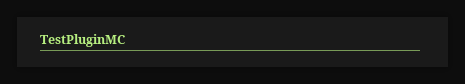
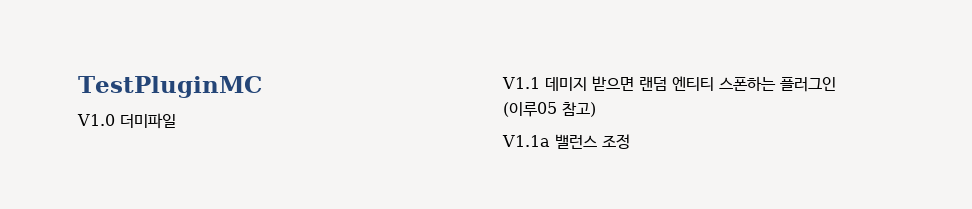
(125, 40) none -> [77,113,176,129] [502,76,836,92] [503,102,596,117] [502,134,630,149] // V1.0 더미파일 // V1.1 데미지 받으면 랜덤 엔티티 스폰하는 플러그인 (이루05 참고) // V1.1a 밸런스 조정

